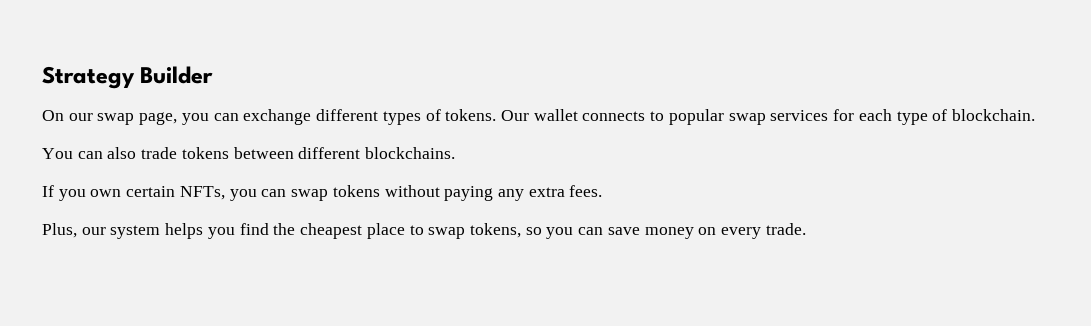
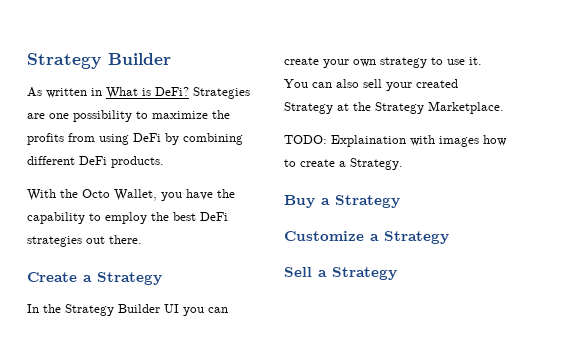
[42,109,1035,125] [42,147,456,159] [42,185,603,201] [42,223,806,239] On our swap page, you can exchange different types of tokens. Our wallet connects to popular swap services for each type of blockchain. // You can also trade tokens between different blockchains. // If you own certain NFTs, you can swap tokens without paying any extra fees. // Plus, our system helps you find the cheapest place to swap tokens, so you can save money on every trade. -> [27,87,250,99] [27,110,230,122] [27,133,243,145] [27,156,164,168] [27,189,235,201] [27,212,228,224] [27,235,142,247] [27,272,162,285] [27,304,228,316] [284,57,482,68] [284,79,458,91] [284,101,504,114] [284,135,507,147] [284,158,403,170] [284,195,400,208] [284,231,449,244] [284,267,397,280] As written in What is DeFi? Strategies are one possibility to maximize the profits from using DeFi by combining different DeFi products. // With the Octo Wallet, you have the capability to employ the best DeFi strategies out there. // Create a Strategy // In the Strategy Builder UI you can create your own strategy to use it. You can also sell your created Strategy at the Strategy Marketplace. // TODO: Explaination with images how to create a Strategy. // Buy a Strategy // Customize a Strategy // Sell a Strategy

